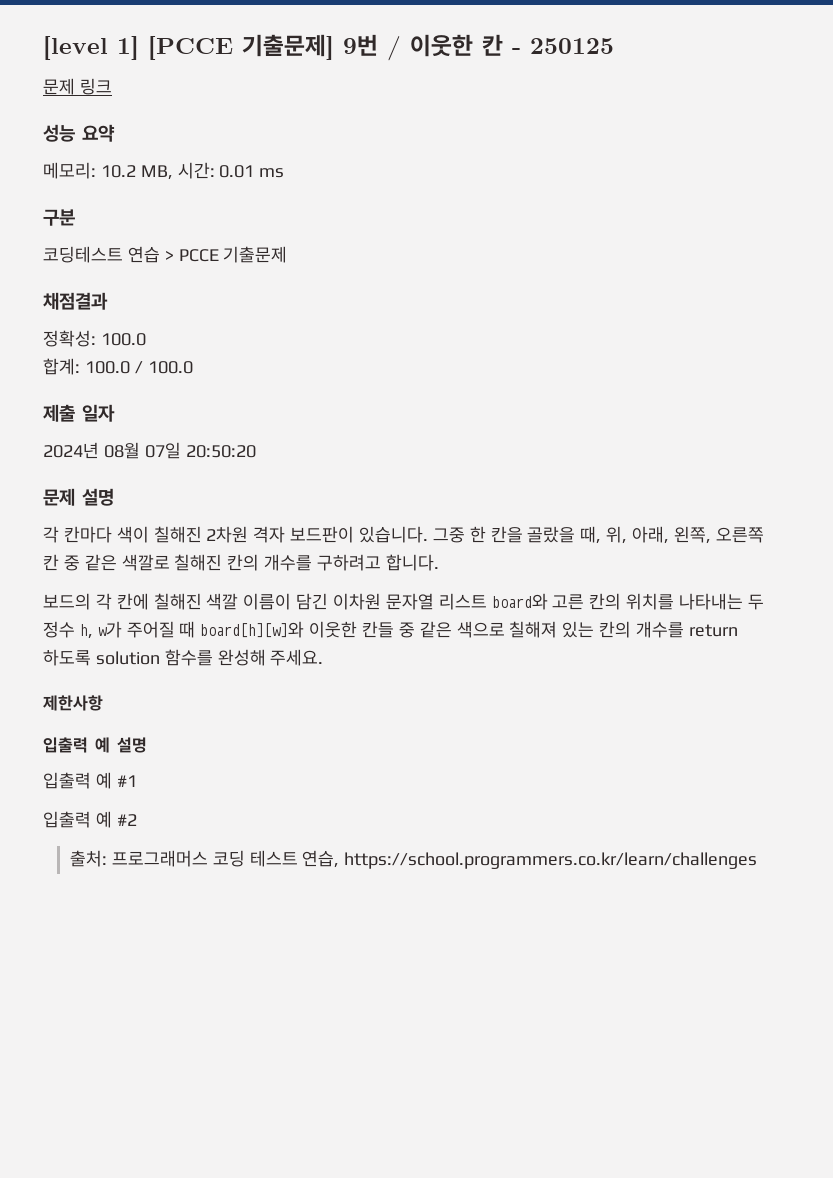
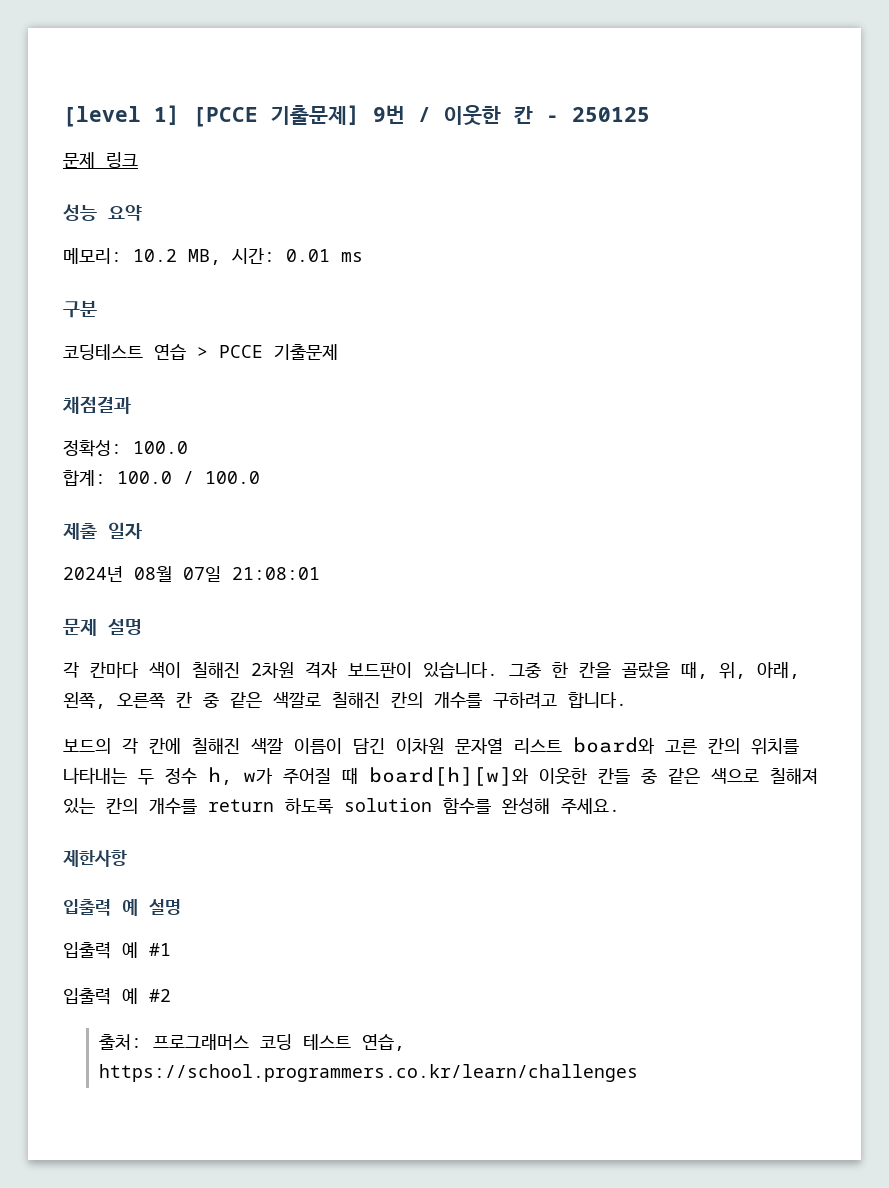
[185,445,256,458] 20:50:20 -> [232,567,320,580] 21:08:01

